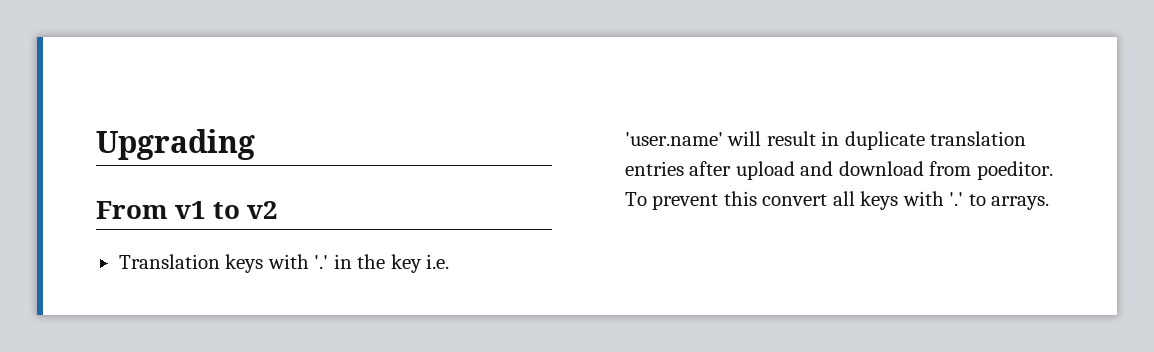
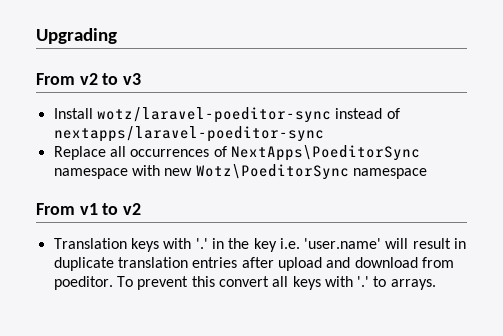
(255, 144) none -> [36,73,142,85] [53,107,400,123] [53,126,324,142] [53,145,420,161] [53,164,427,180] // From v2 to v3 // Install wotz/laravel-poeditor-sync instead of nextapps/laravel-poeditor-sync // Replace all occurrences of NextApps\PoeditorSync namespace with new Wotz\PoeditorSync namespace

